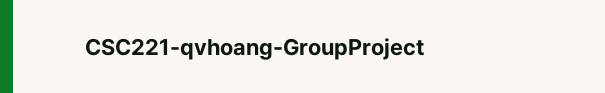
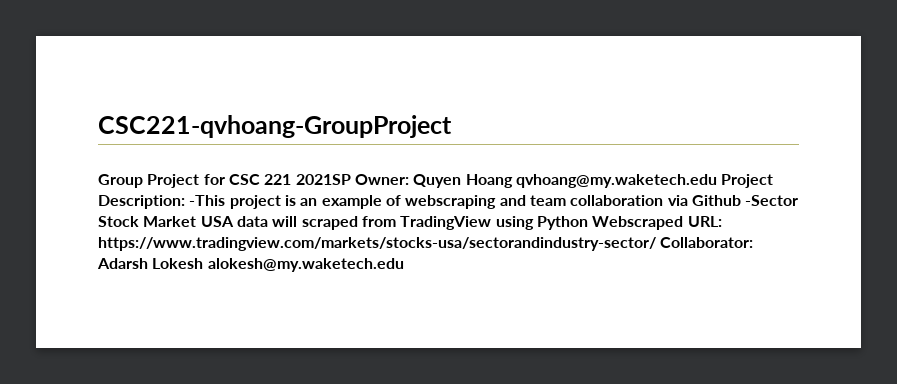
(424, 49) none -> [98,174,774,188] [98,195,799,209] [98,216,722,230] [98,237,754,251] [97,258,404,272] // Group Project for CSC 221 2021SP Owner: Quyen Hoang qvhoang@my.waketech.edu Project Description: -This project is an example of webscraping and team collaboration via Github -Sector Stock Market USA data will scraped from TradingView using Python Webscraped URL: https://www.tradingview.com/markets/stocks-usa/sectorandindustry-sector/ Collaborator: Adarsh Lokesh alokesh@my.waketech.edu

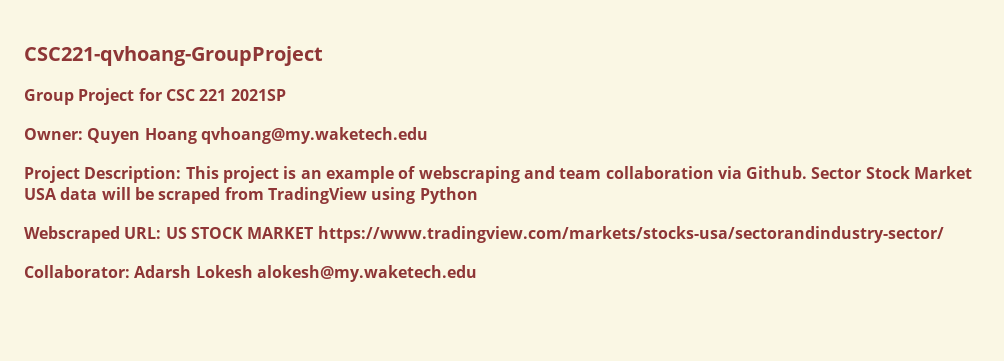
(351, 179) none -> (286, 95) //
(717, 181) none -> (428, 135) //
[189,195,226,206] -This -> [185,166,219,179] This
[691,195,799,206] Github -Sector -> [746,166,862,179] Github. Sector
(298, 221) none -> [134,187,154,200] be
(588, 223) none -> (478, 195) //
(722, 221) none -> [165,227,314,239] US STOCK MARKET
(656, 244) none -> (944, 234) //

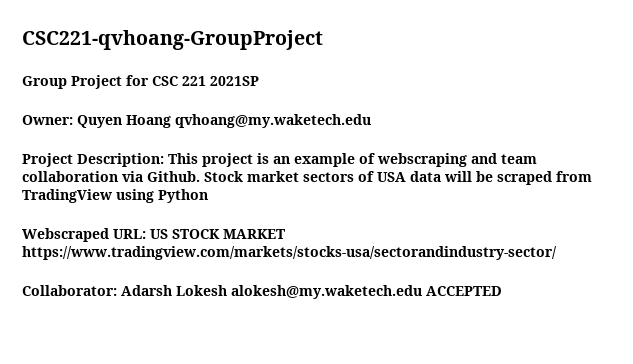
[811,166,973,179] Sector Stock Market -> [204,171,374,182] Stock market sectors of
(477, 273) none -> [426,286,502,296] ACCEPTED

